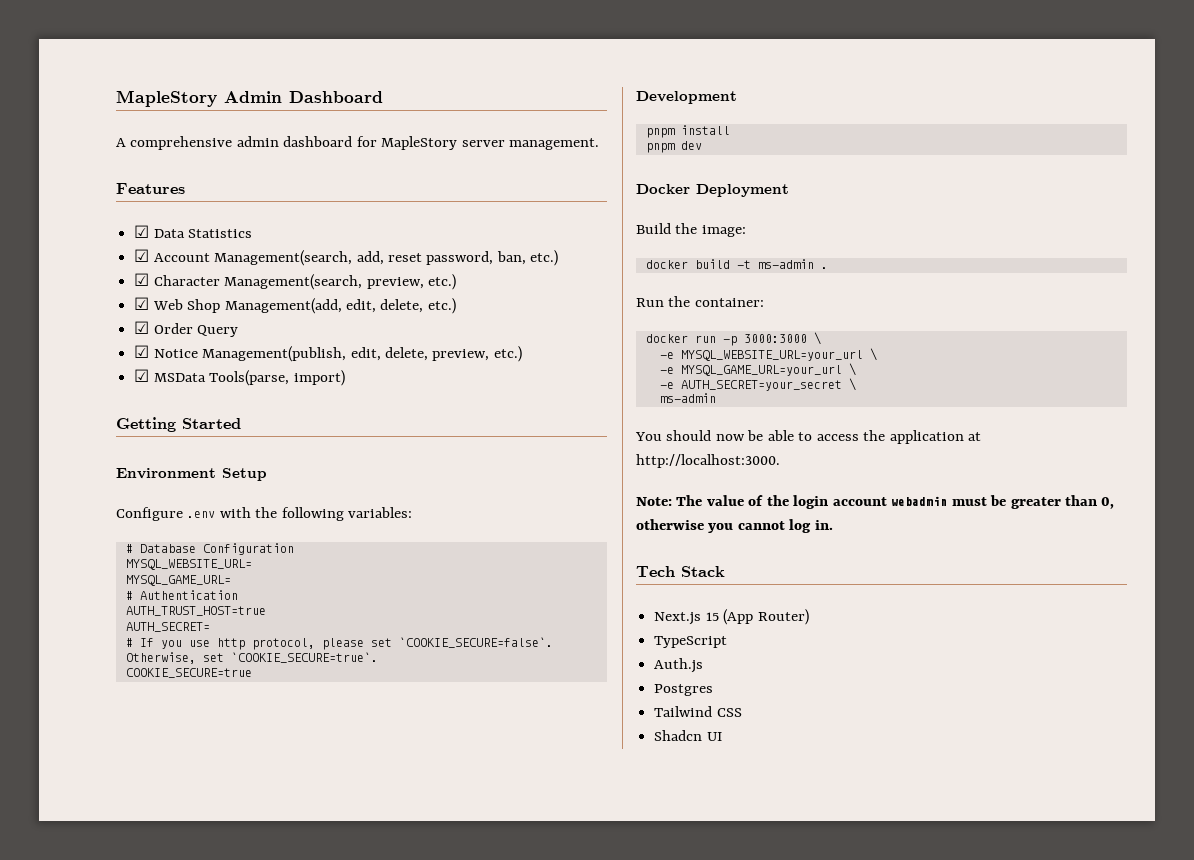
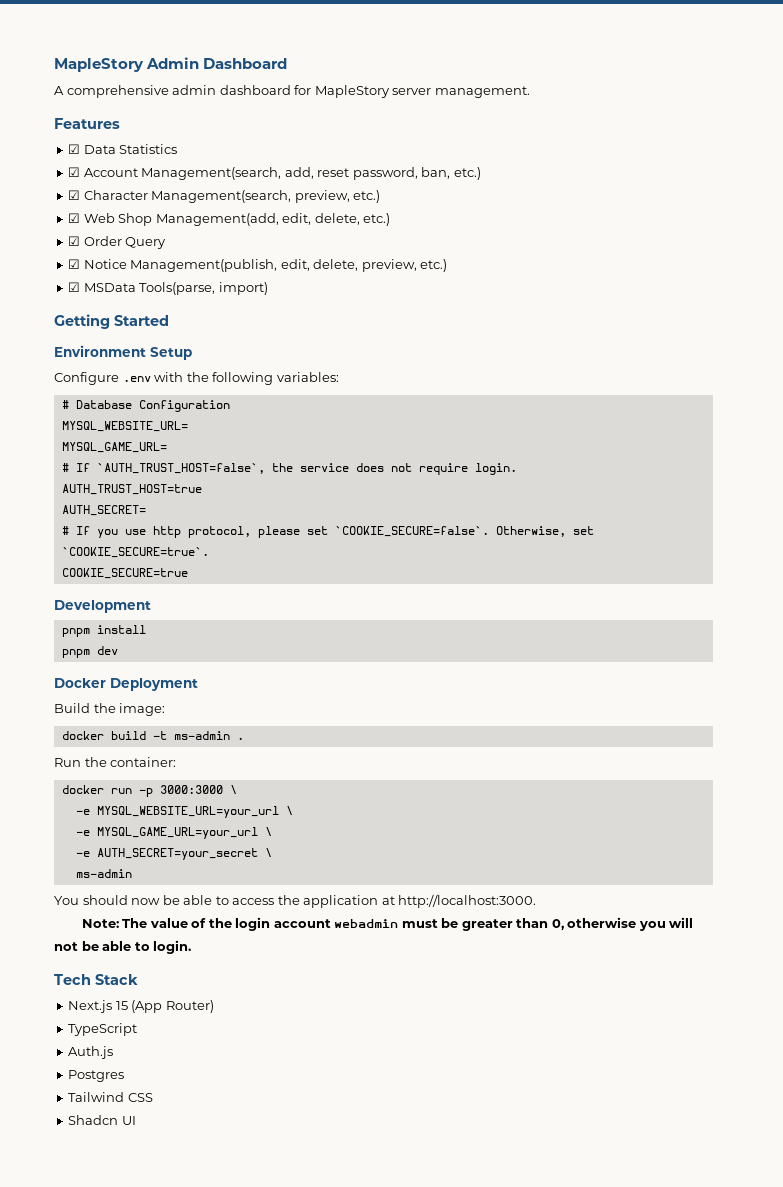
[139,590,238,600] Authentication -> [75,463,517,475] If `AUTH_TRUST_HOST=false`, the service does not require login.
[737,519,833,533] cannot log in. -> [669,917,694,928] [54,940,192,954] will not be able to login.

